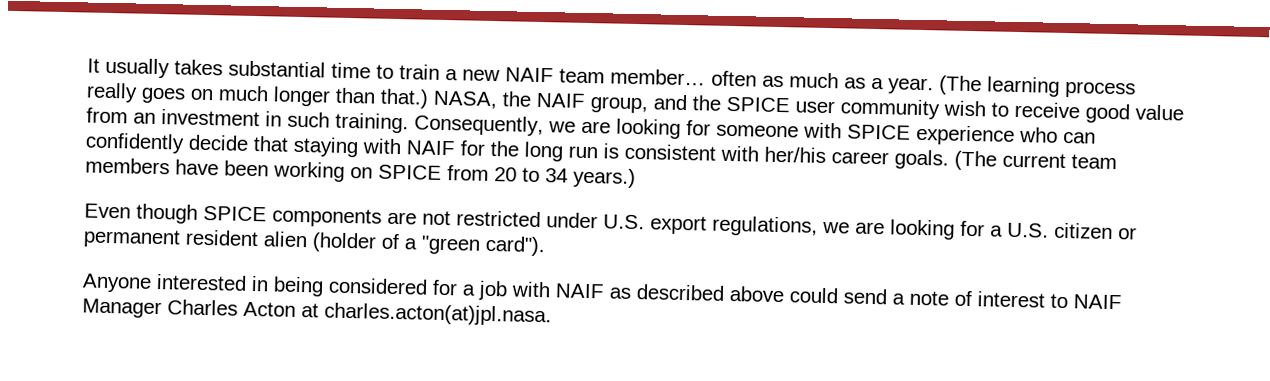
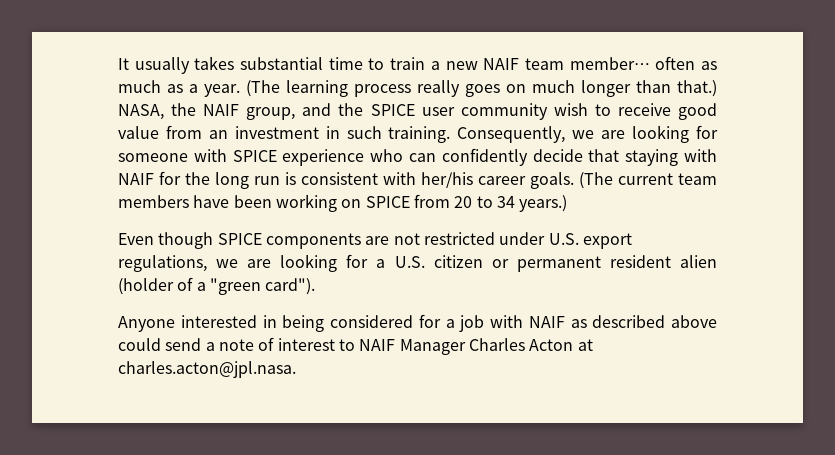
[324,302,552,327] charles.acton(at)jpl.nasa. -> [118,361,296,378] charles.acton@jpl.nasa.

